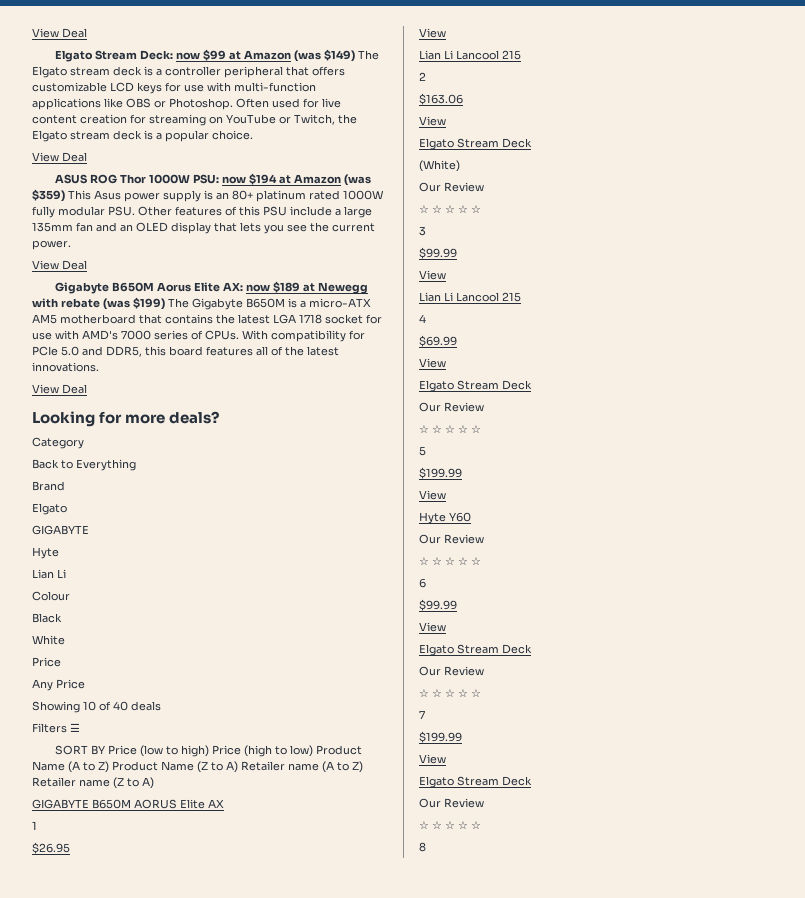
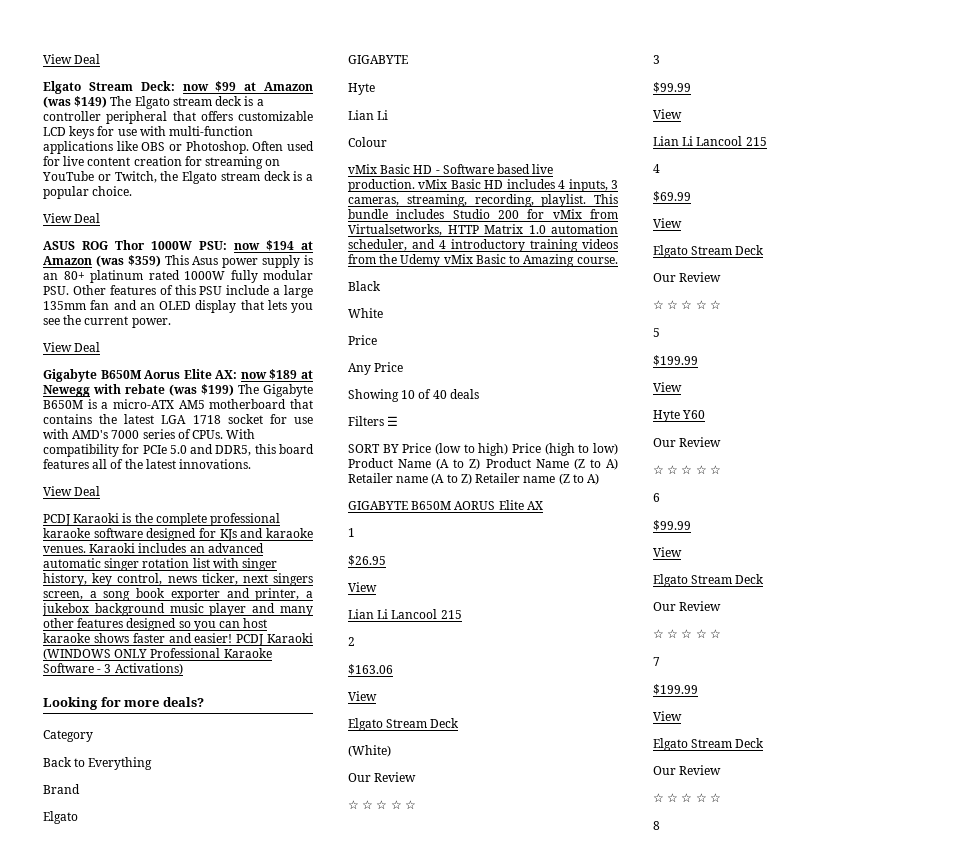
(87, 389) none -> [43,513,281,526] [43,528,313,541] [43,543,264,553] [43,558,278,571] [43,573,313,586] [43,588,313,601] [42,603,314,616] [43,618,268,631] [43,633,313,646] [43,648,272,660] [43,663,183,675] // PCDJ Karaoki is the complete professional karaoke software designed for KJs and karaoke venues. Karaoki includes an advanced automatic singer rotation list with singer history, key control, news ticker, next singers screen, a song book exporter and printer, a jukebox background music player and many other features designed so you can host karaoke shows faster and easier! PCDJ Karaoki (WINDOWS ONLY Professional Karaoke Software - 3 Activations)
(70, 596) none -> [348,164,554,174] [348,179,618,192] [348,194,618,207] [348,209,618,219] [348,224,618,236] [348,239,618,252] [348,254,618,267] // vMix Basic HD - Software based live production. vMix Basic HD includes 4 inputs, 3 cameras, streaming, recording, playlist. This bundle includes Studio 200 for vMix from Virtualsetworks, HTTP Matrix 1.0 automation scheduler, and 4 introductory training videos from the Udemy vMix Basic to Amazing course.

